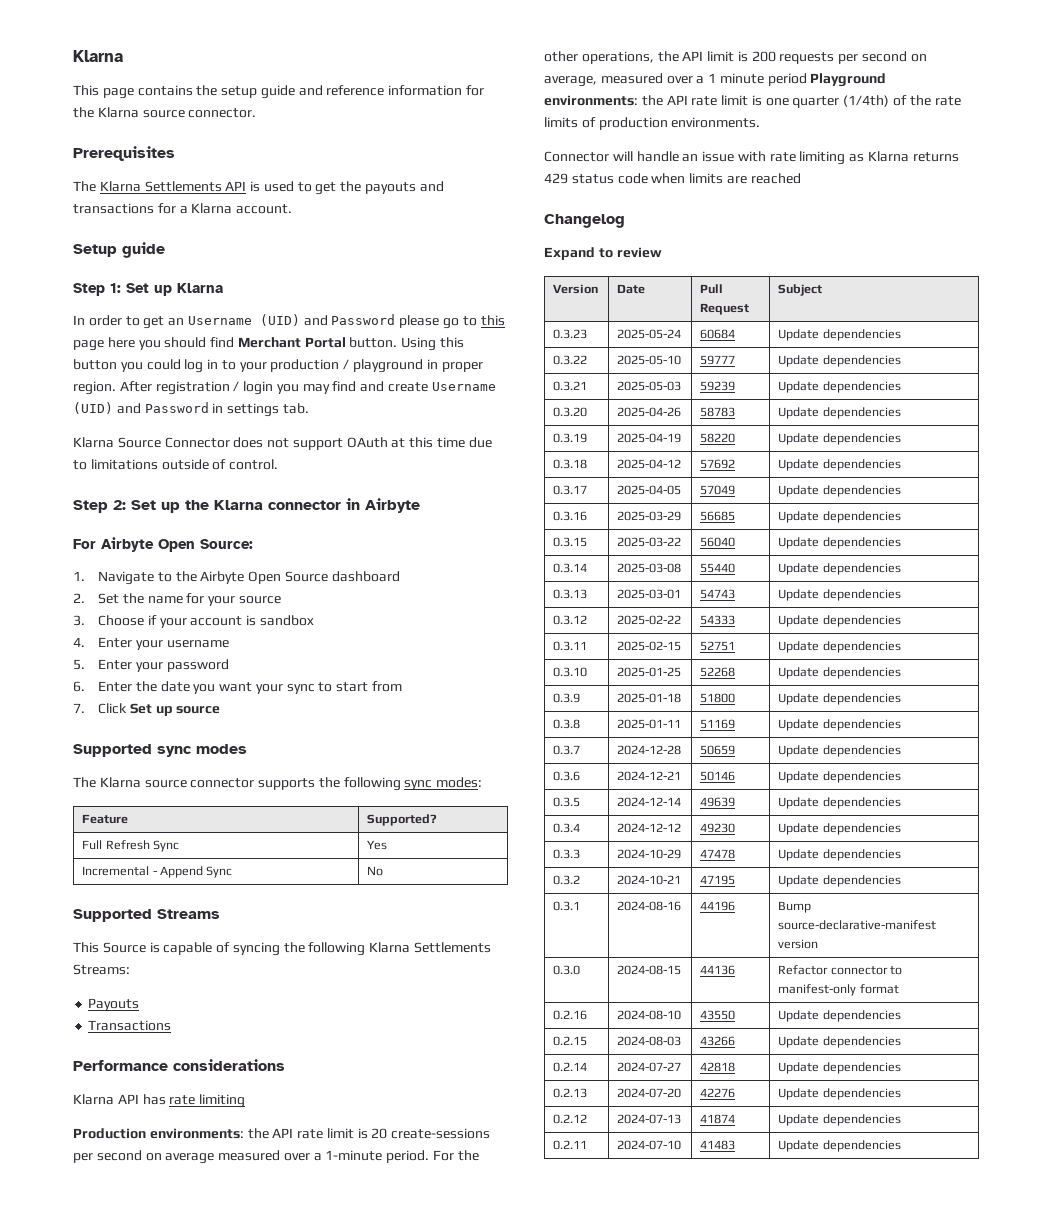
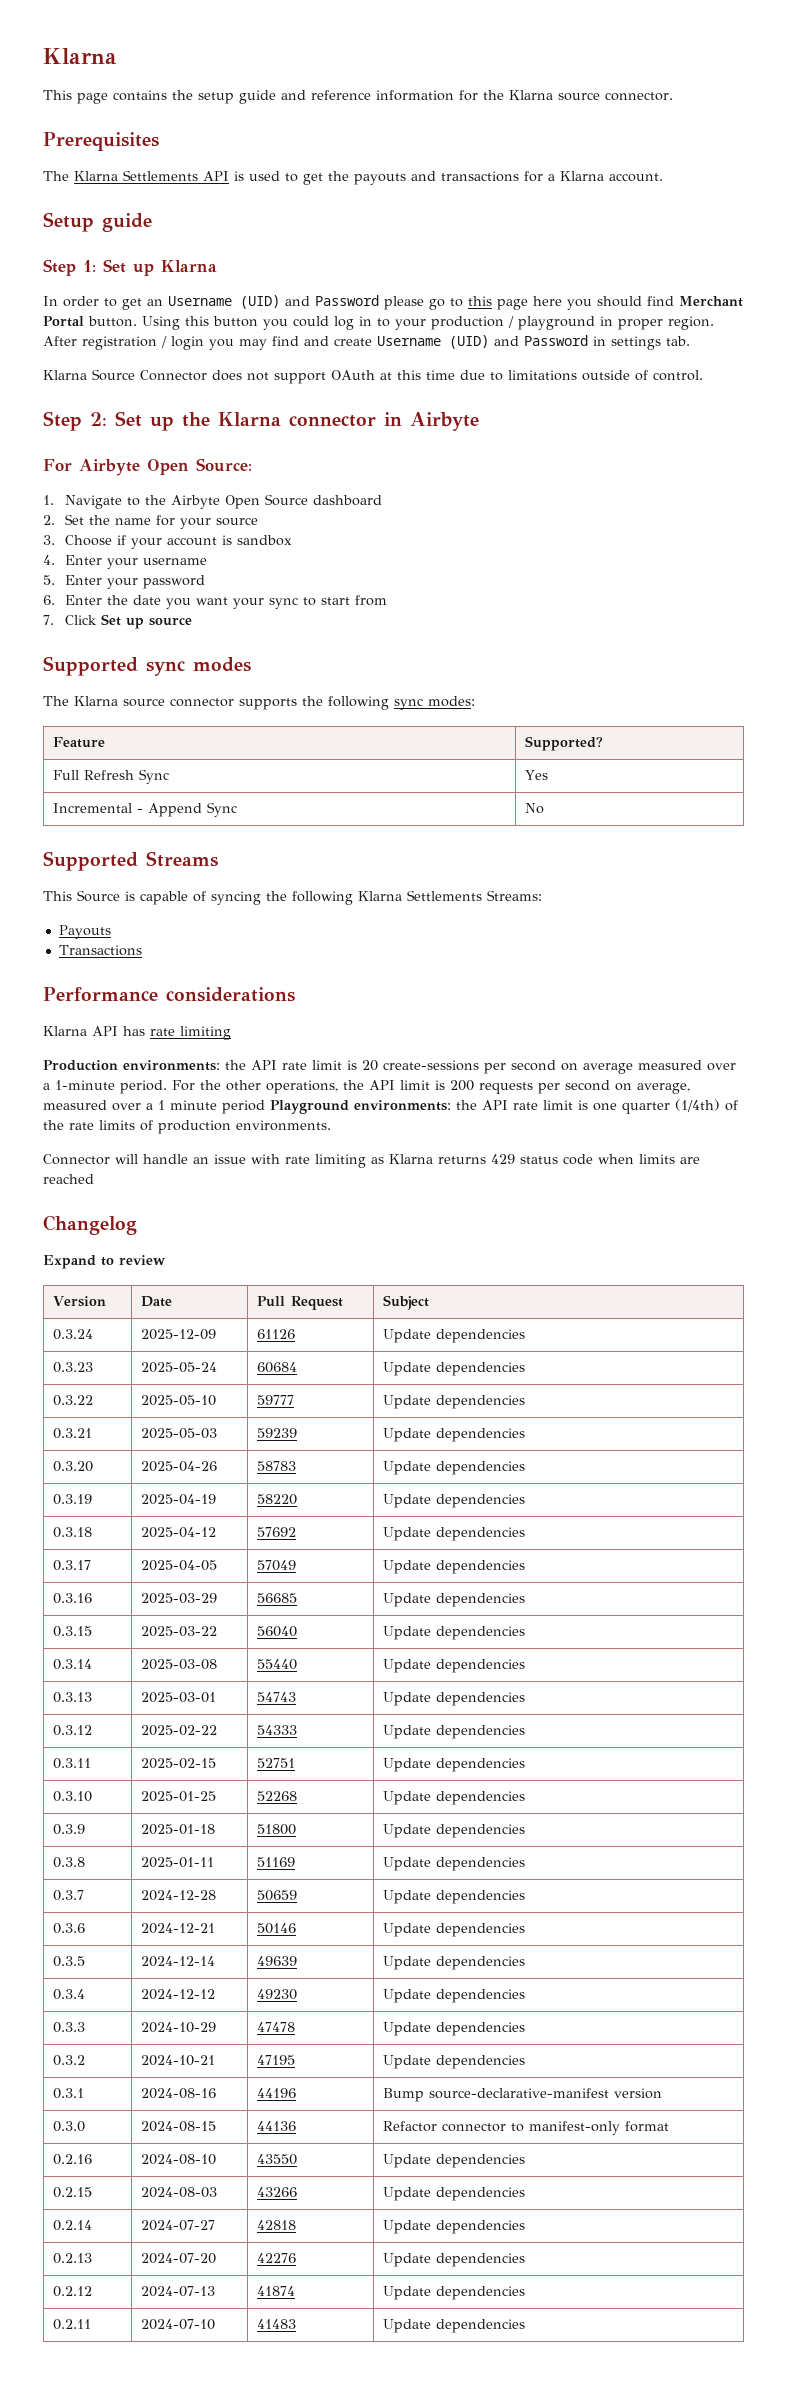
(823, 290) none -> [52,1329,93,1340] [140,1329,216,1340] [256,1329,295,1339] [382,1329,525,1343] // 0.3.24 | 2025-12-09 | 61126 | Update dependencies

